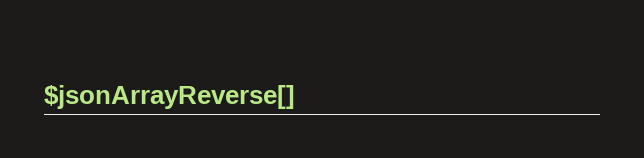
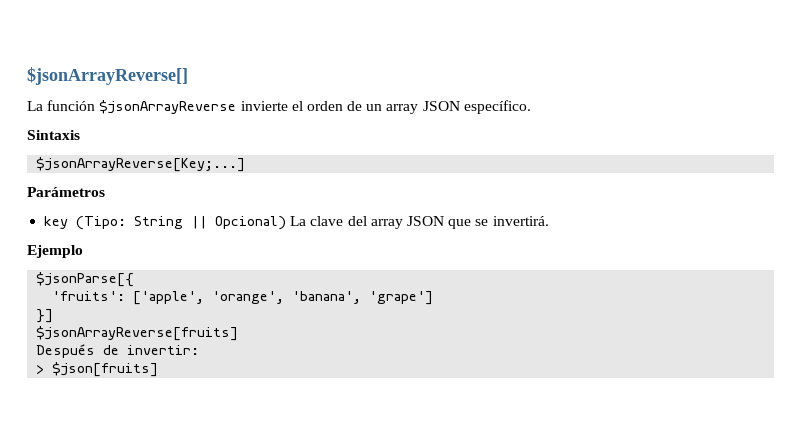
(295, 97) none -> [27,100,531,114] [27,130,80,140] [36,157,246,172] [27,187,105,197] [44,216,549,230] [27,245,83,258] [36,272,135,287] [52,291,434,305] [36,309,54,323] [36,326,239,341] [36,344,200,358] [36,362,159,377] // La función $jsonArrayReverse invierte el orden de un array JSON específico. // Sintaxis // $jsonArrayReverse[Key;...] // Parámetros // key (Tipo: String || Opcional) La clave del array JSON que se invertirá. // Ejemplo // $jsonParse[{ // 'fruits': ['apple', 'orange', 'banana', 'grape'] // }] // $jsonArrayReverse[fruits] // Después de invertir: // > $json[fruits]

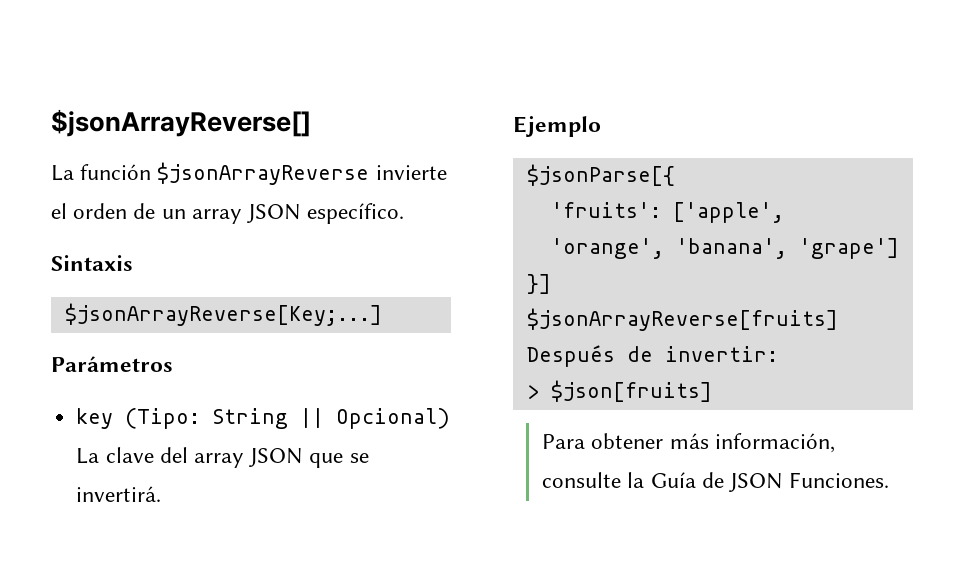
(159, 369) none -> [542,433,835,453] [542,472,890,492] // Para obtener más información, consulte la Guía de JSON Funciones.

